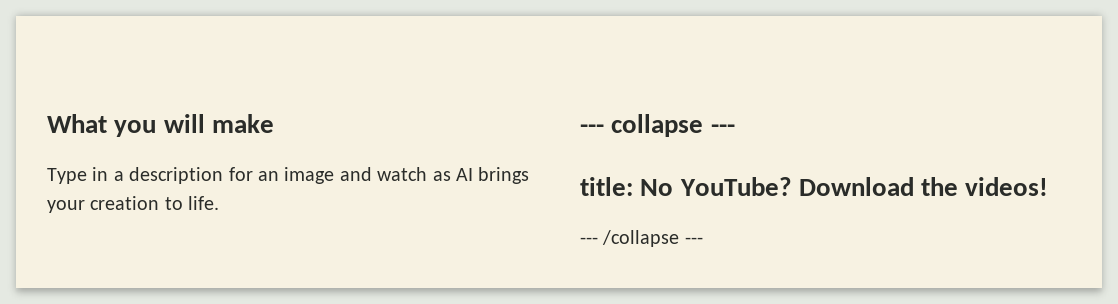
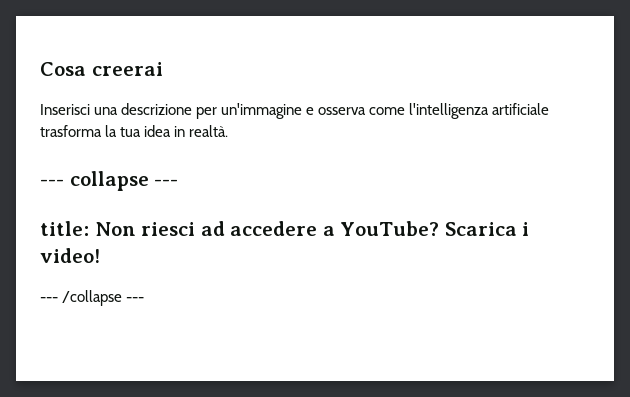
[47,114,274,137] [47,167,530,184] [47,196,220,213] [580,114,735,137] [580,177,1049,196] What you will make // Type in a description for an image and watch as AI brings your creation to life. // --- collapse --- // title: No YouTube? Download the videos! -> [40,62,163,76] [40,103,550,119] [40,125,229,137] [40,171,179,191] [40,221,530,236] [40,248,100,263] Cosa creerai // Inserisci una descrizione per un'immagine e osserva come l'intelligenza artificiale trasforma la tua idea in realtà. // --- collapse --- // title: Non riesci ad accedere a YouTube? Scarica i video!

